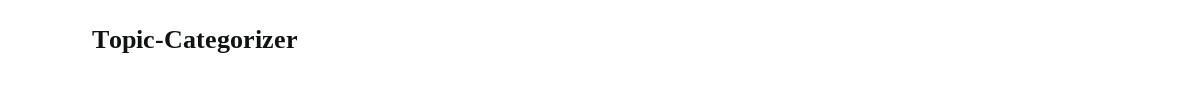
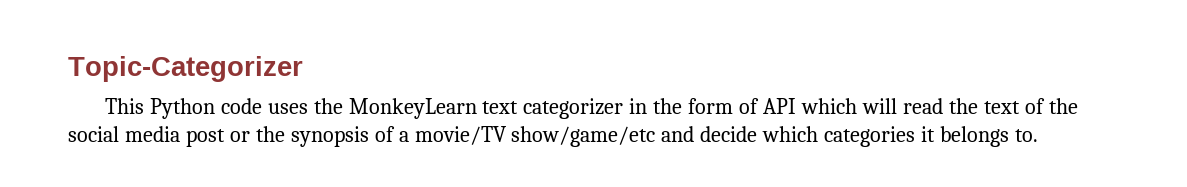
(298, 41) none -> [104,98,1078,119] [68,126,1039,147] // This Python code uses the MonkeyLearn text categorizer in the form of API which will read the text of the social media post or the synopsis of a movie/TV show/game/etc and decide which categories it belongs to.

